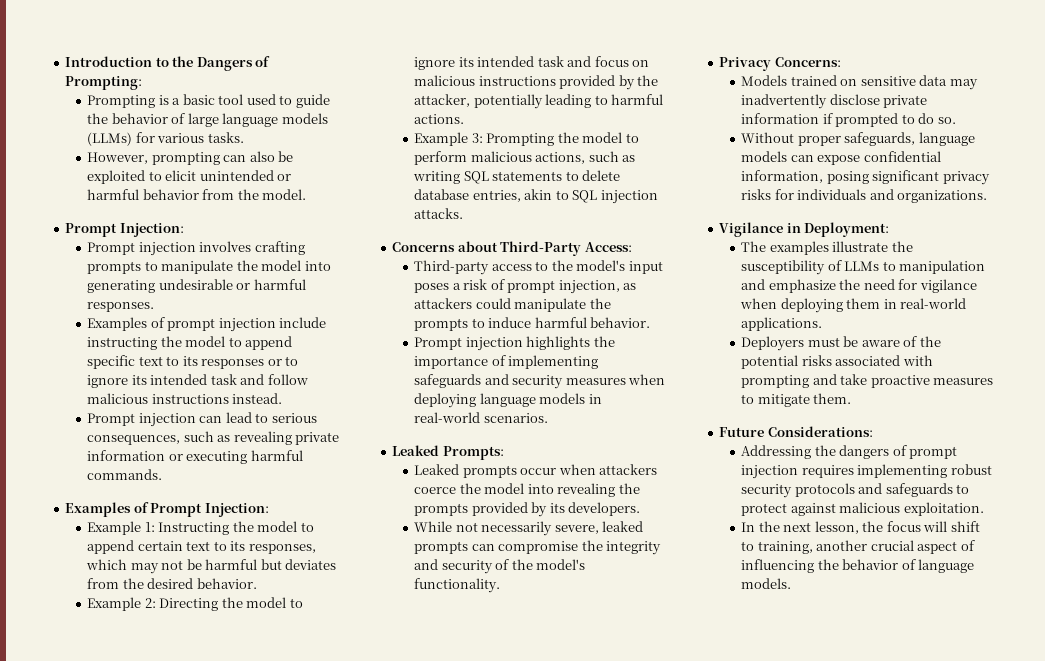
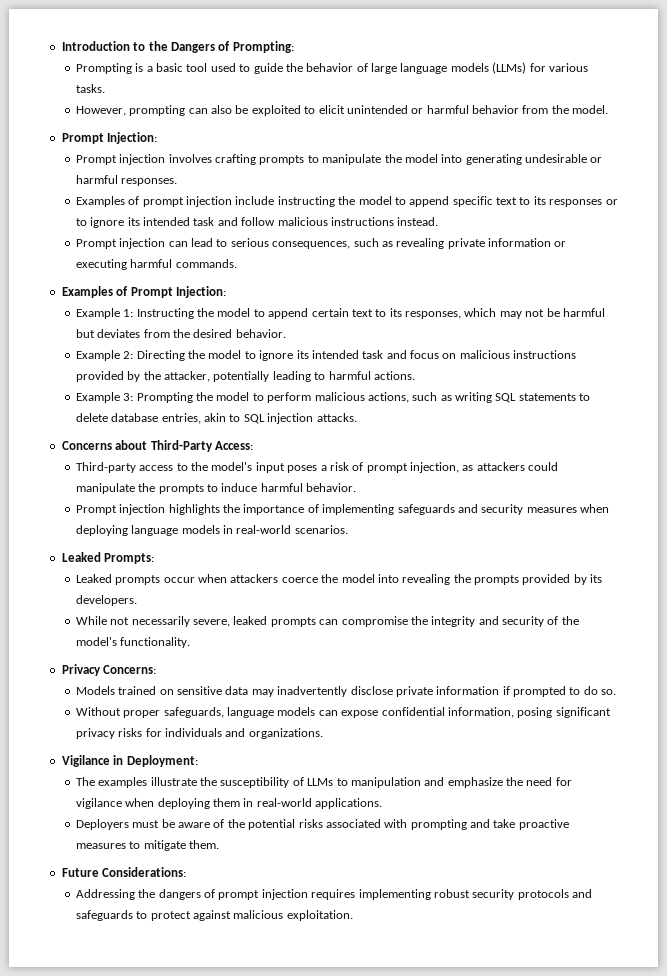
[741,521,980,534] [741,540,975,554] [741,559,975,573] [741,578,792,589] // In the next lesson, the focus will shift to training, another crucial aspect of influencing the behavior of language models. -> (353, 915) none

